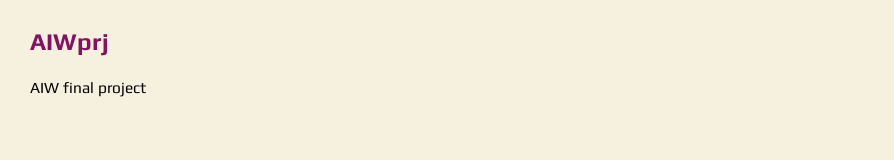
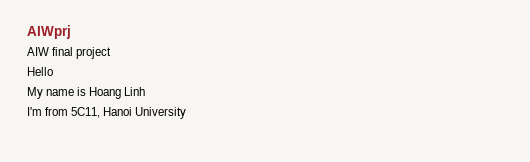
(147, 89) none -> [27,67,53,76] [27,87,146,99] [27,107,187,119] // Hello // My name is Hoang Linh // I'm from 5C11, Hanoi University

